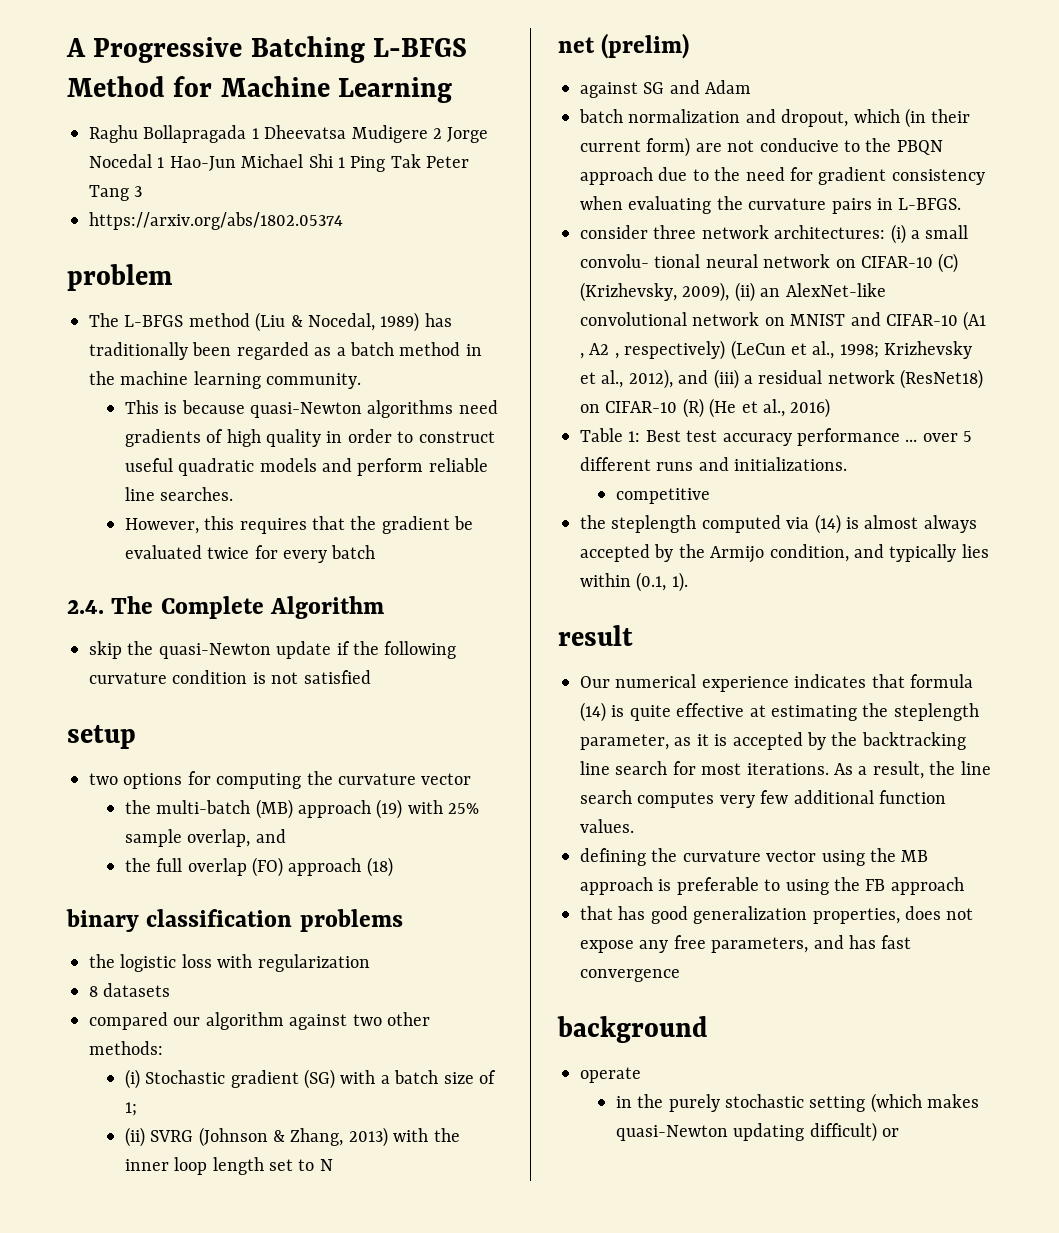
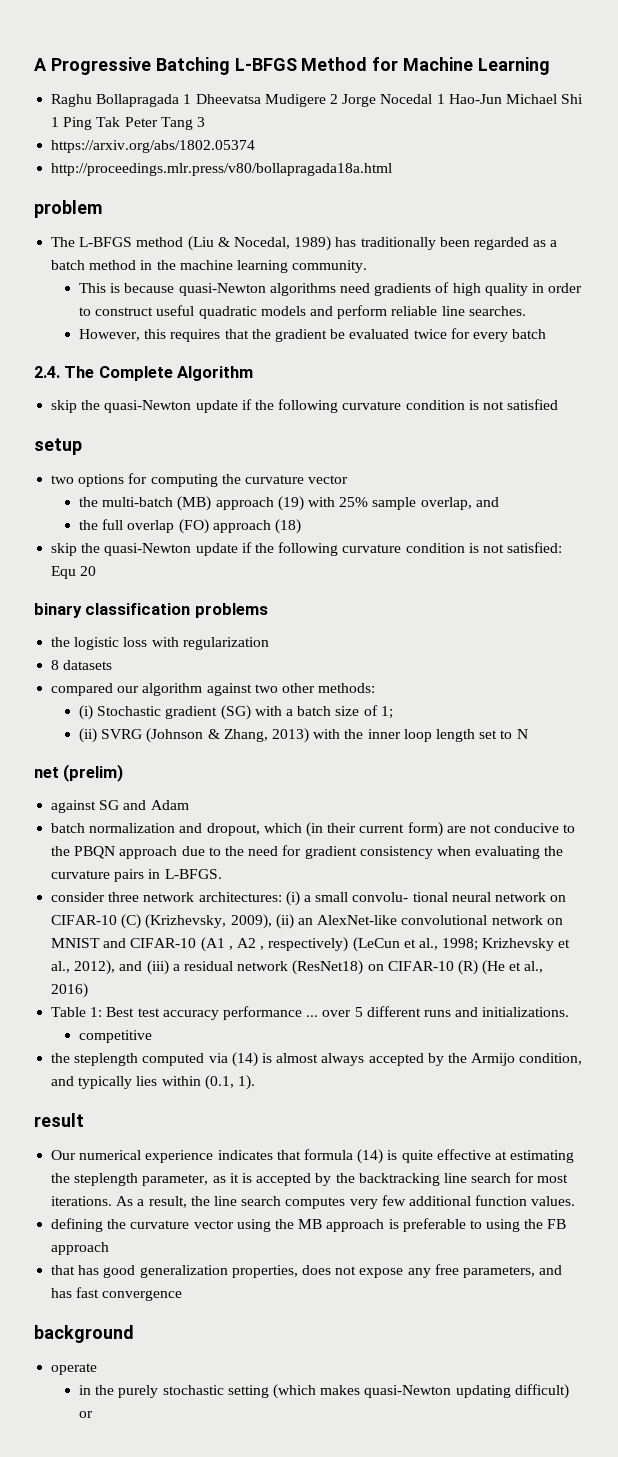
(343, 221) none -> [51,163,393,176] // http://proceedings.mlr.press/v80/bollapragada18a.html
(393, 867) none -> [51,542,563,556] [51,566,97,579] // skip the quasi-Newton update if the following curvature condition is not satisfied: Equ 20

